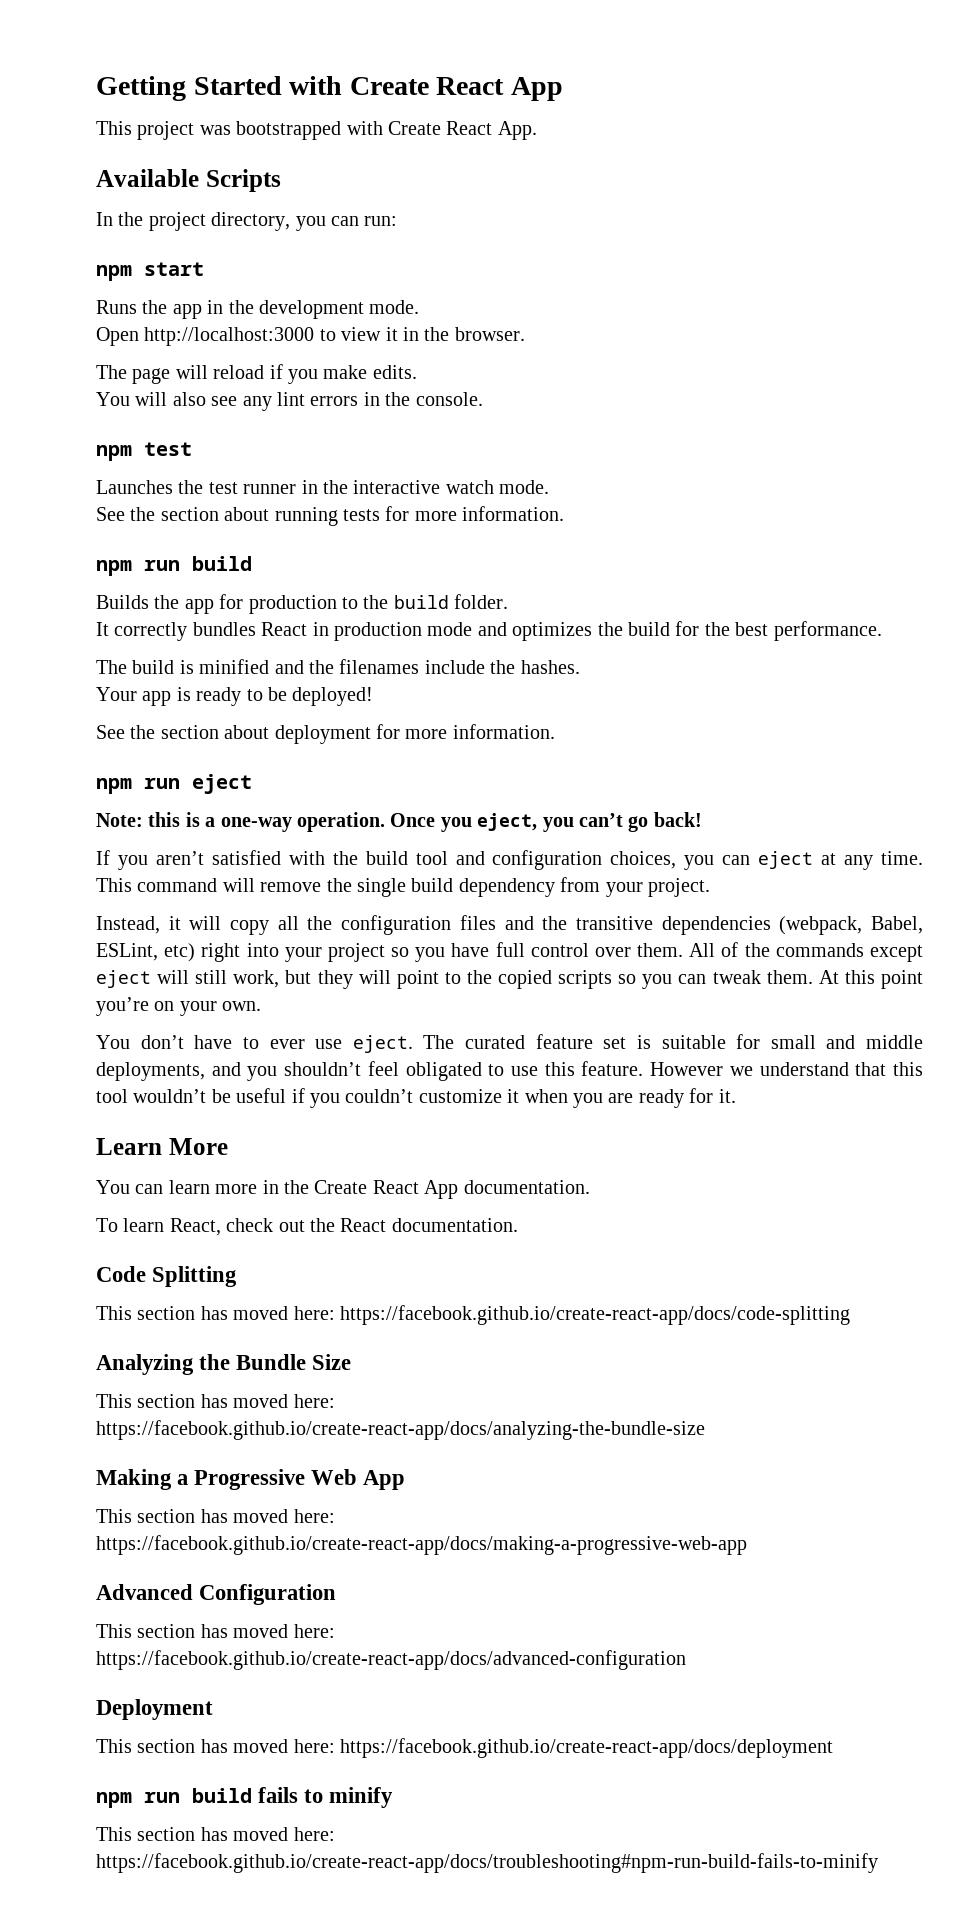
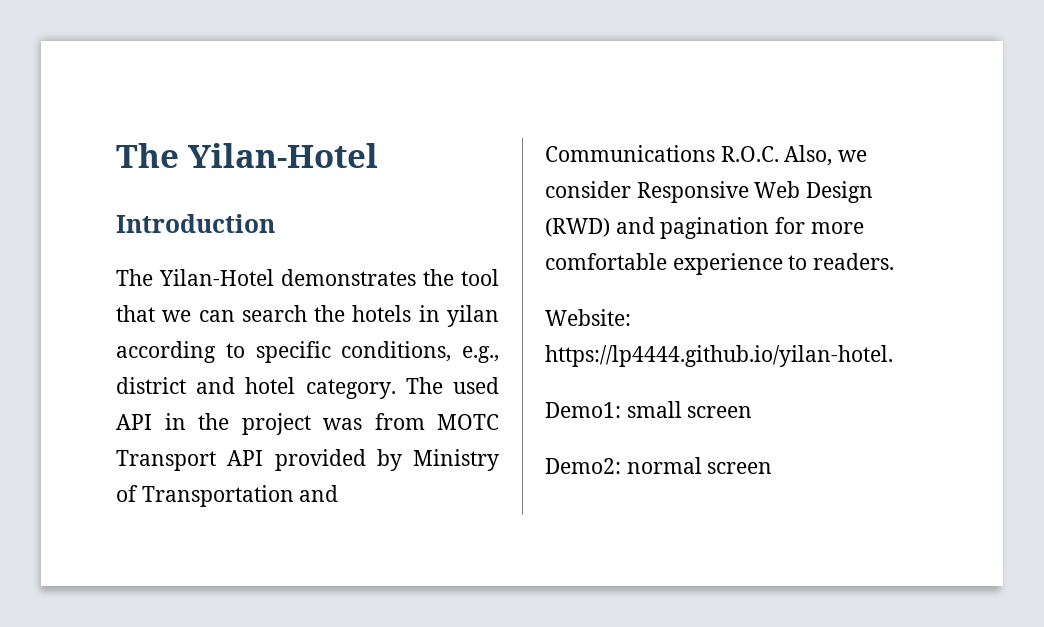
[96,76,563,101] [96,121,537,140] [96,169,281,192] [96,212,398,231] [96,262,204,281] [96,300,420,319] [96,327,525,346] [96,364,417,384] [96,392,483,411] [96,442,192,461] [96,480,550,494] [96,506,565,526] [96,556,252,576] [96,594,509,614] [96,621,882,641] [96,659,580,674] [96,687,374,706] [96,724,555,744] [96,774,252,794] [96,812,702,832] [96,850,923,870] [96,877,710,897] [96,915,923,935] [96,942,923,962] [96,970,923,989] [96,997,262,1016] [96,1034,923,1053] [96,1061,923,1081] [96,1088,736,1108] [96,1138,228,1155] [96,1180,590,1199] [96,1218,518,1236] [96,1266,238,1287] [96,1305,850,1325] [96,1354,352,1375] [96,1394,335,1408] [96,1420,705,1440] [96,1469,406,1490] [96,1509,335,1523] [96,1535,747,1555] [96,1584,337,1605] [96,1624,335,1638] [96,1650,686,1670] [96,1699,213,1720] [96,1738,833,1758] [96,1787,394,1808] [96,1827,335,1841] [96,1853,878,1873] Getting Started with Create React App // This project was bootstrapped with Create React App. // Available Scripts // In the project directory, you can run: // npm start // Runs the app in the development mode. // Open http://localhost:3000 to view it in the browser. // The page will reload if you make edits. // You will also see any lint errors in the console. // npm test // Launches the test runner in the interactive watch mode. // See the section about running tests for more information. // npm run build // Builds the app for production to the build folder. // It correctly bundles React in production mode and optimizes the build for the best performance. // The build is minified and the filenames include the hashes. // Your app is ready to be deployed! // See the section about deployment for more information. // npm run eject // Note: this is a one-way operation. Once you eject, you can’t go back! // If you aren’t satisfied with the build tool and configuration choices, you can eject at any time. This command will remove the single build dependency from your project. // Instead, it will copy all the configuration files and the transitive dependencies (webpack, Babel, ESLint, etc) right into your project so you have full control over them. All of the commands except eject will still work, but they will point to the copied scripts so you can tweak them. At this point you’re on your own. // You don’t have to ever use eject. The curated feature set is suitable for small and middle deployments, and you shouldn’t feel obligated to use this feature. However we understand that this tool wouldn’t be useful if you couldn’t customize it when you are ready for it. // Learn More // You can learn more in the Create React App documentation. // To learn React, check out the React documentation. // Code Splitting // This section has moved here: https://facebook.github.io/create-react-app/docs/code-splitting // Analyzing the Bundle Size // This section has moved here: https://facebook.github.io/create-react-app/docs/analyzing-the-bundle-size // Making a Progressive Web App // This section has moved here: https://facebook.github.io/create-react-app/docs/making-a-progressive-web-app // Advanced Configuration // This section has moved here: https://facebook.github.io/create-react-app/docs/advanced-configuration // Deployment // This section has moved here: https://facebook.github.io/create-react-app/docs/deployment // npm run build fails to minify // This section has moved here: https://facebook.github.io/create-react-app/docs/troubleshooting#npm-run-build-fails-to-minify -> [116,143,378,168] [116,214,275,233] [116,269,499,286] [116,305,499,327] [116,341,499,363] [116,377,499,399] [116,413,499,435] [116,449,499,471] [116,485,339,507] [545,145,868,166] [545,181,874,203] [545,217,864,239] [545,253,895,275] [545,309,631,326] [545,345,893,367] [545,401,753,418] [545,457,773,474] The Yilan-Hotel // Introduction // The Yilan-Hotel demonstrates the tool that we can search the hotels in yilan according to specific conditions, e.g., district and hotel category. The used API in the project was from MOTC Transport API provided by Ministry of Transportation and Communications R.O.C. Also, we consider Responsive Web Design (RWD) and pagination for more comfortable experience to readers. // Website: https://lp4444.github.io/yilan-hotel. // Demo1: small screen // Demo2: normal screen

